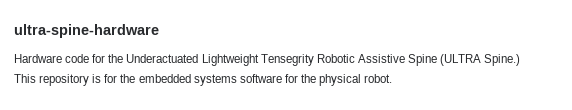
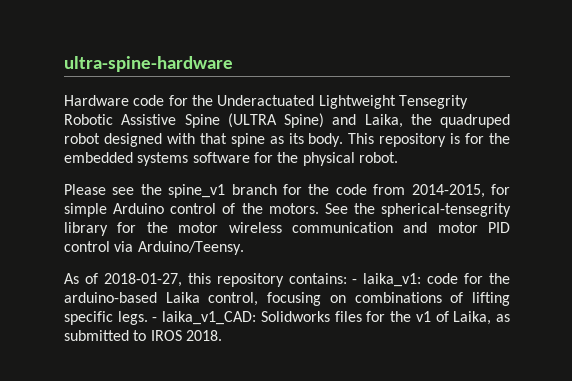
[484,54,521,66] Spine.) -> [284,113,510,128] [64,133,344,147] Spine) and Laika, the quadruped robot designed with that spine as its body.
(393, 78) none -> [64,184,510,198] [64,203,511,217] [64,222,510,236] [64,241,244,255] [64,273,510,287] [64,292,511,306] [64,311,511,325] [64,330,222,341] // Please see the spine_v1 branch for the code from 2014-2015, for simple Arduino control of the motors. See the spherical-tensegrity library for the motor wireless communication and motor PID control via Arduino/Teensy. // As of 2018-01-27, this repository contains: - laika_v1: code for the arduino-based Laika control, focusing on combinations of lifting specific legs. - laika_v1_CAD: Solidworks files for the v1 of Laika, as submitted to IROS 2018.

